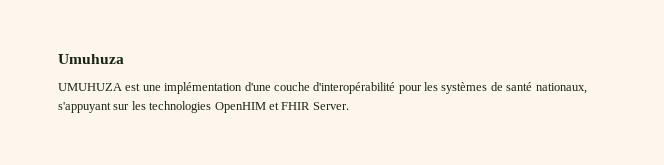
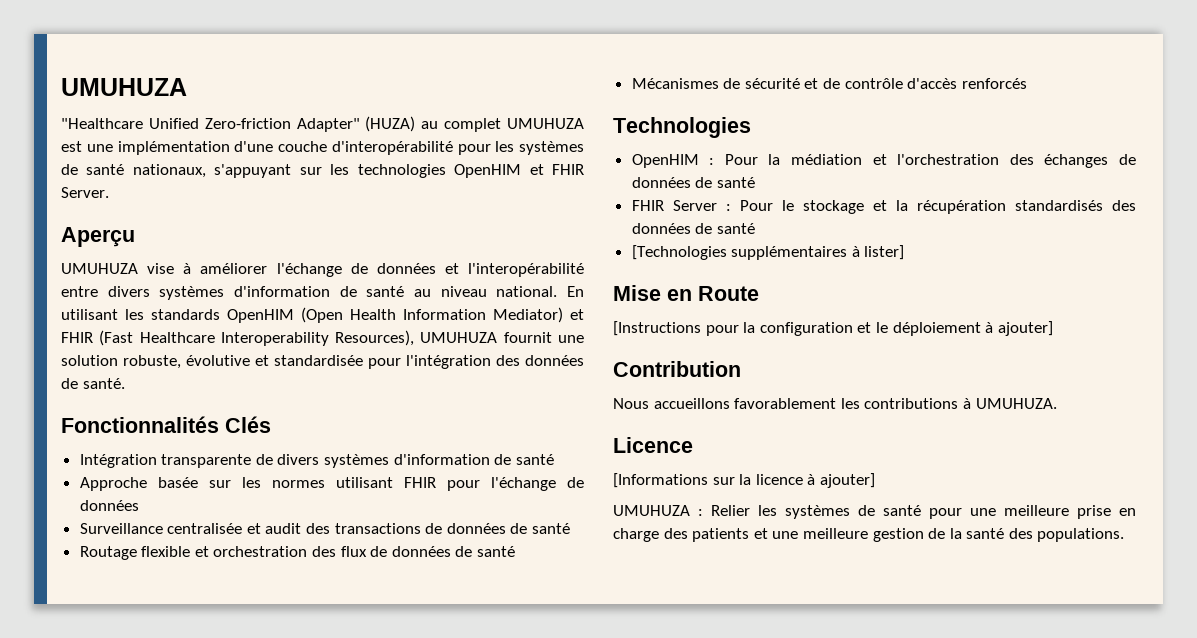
[58,54,124,64] Umuhuza // -> [61,78,187,96] [61,116,502,132] UMUHUZA // "Healthcare Unified Zero-friction Adapter" (HUZA) au complet
(349, 106) none -> [61,227,135,247] [61,263,584,277] [61,286,585,300] [61,307,584,323] [61,330,584,346] [61,355,584,369] [61,378,125,389] [61,416,271,433] [79,454,554,468] [79,477,585,491] [79,500,139,511] [79,523,571,534] [79,546,516,560] [631,78,1027,89] [613,117,751,138] [631,154,1136,168] [631,177,755,188] [631,200,1136,214] [631,223,755,234] [631,245,905,260] [613,285,759,301] [613,321,1053,336] [613,361,741,377] [613,398,1057,409] [613,437,693,453] [613,473,875,488] [613,505,1136,519] [613,528,1125,542] // Aperçu // UMUHUZA vise à améliorer l'échange de données et l'interopérabilité entre divers systèmes d'information de santé au niveau national. En utilisant les standards OpenHIM (Open Health Information Mediator) et FHIR (Fast Healthcare Interoperability Resources), UMUHUZA fournit une solution robuste, évolutive et standardisée pour l'intégration des données de santé. // Fonctionnalités Clés // Intégration transparente de divers systèmes d'information de santé // Approche basée sur les normes utilisant FHIR pour l'échange de données // Surveillance centralisée et audit des transactions de données de santé // Routage flexible et orchestration des flux de données de santé // Mécanismes de sécurité et de contrôle d'accès renforcés // Technologies // OpenHIM : Pour la médiation et l'orchestration des échanges de données de santé // FHIR Server : Pour le stockage et la récupération standardisés des données de santé // [Technologies supplémentaires à lister] // Mise en Route // [Instructions pour la configuration et le déploiement à ajouter] // Contribution // Nous accueillons favorablement les contributions à UMUHUZA. // Licence // [Informations sur la licence à ajouter] // UMUHUZA : Relier les systèmes de santé pour une meilleure prise en charge des patients et une meilleure gestion de la santé des populations.

